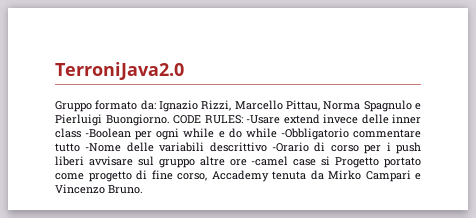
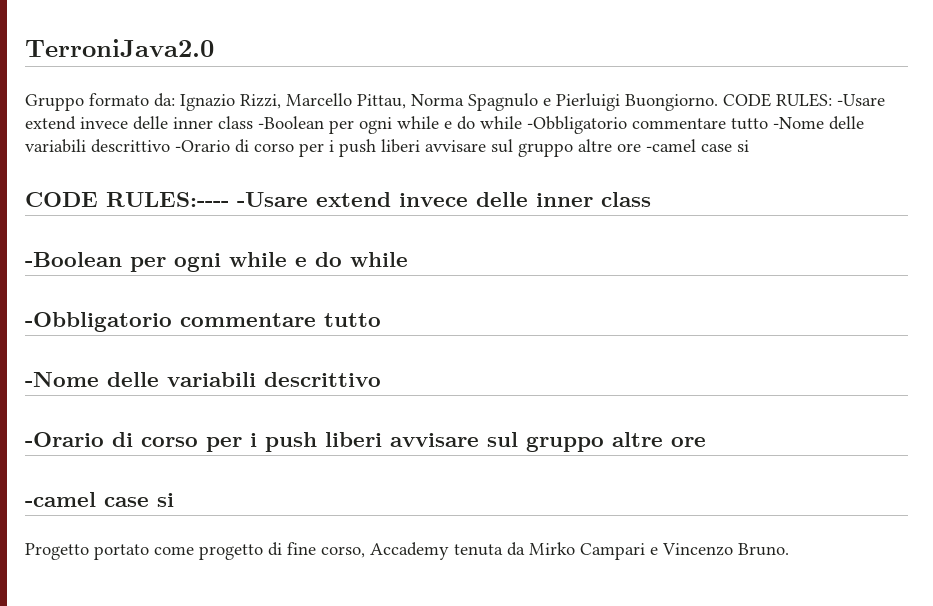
(331, 161) none -> [25,192,651,207] [25,252,408,272] [25,312,381,332] [25,372,381,387] [25,432,706,452] [25,492,174,507] // CODE RULES:---- -Usare extend invece delle inner class // -Boolean per ogni while e do while // -Obbligatorio commentare tutto // -Nome delle variabili descrittivo // -Orario di corso per i push liberi avvisare sul gruppo altre ore // -camel case si //

